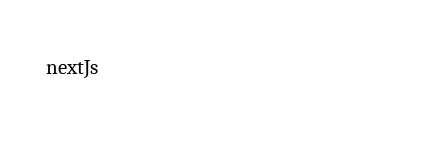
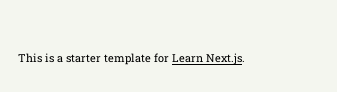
[46,60,98,79] nextJs -> [18,53,245,65] This is a starter template for Learn Next.js.

